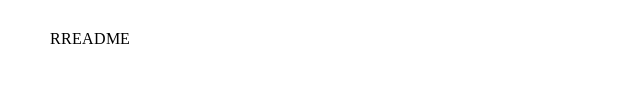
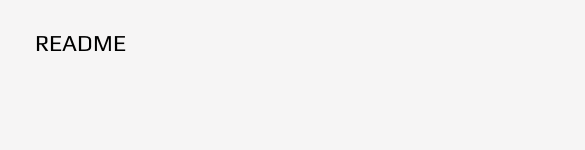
[50,33,130,44] RREADME -> [35,36,126,51] README

